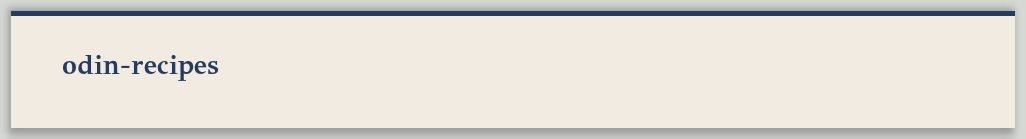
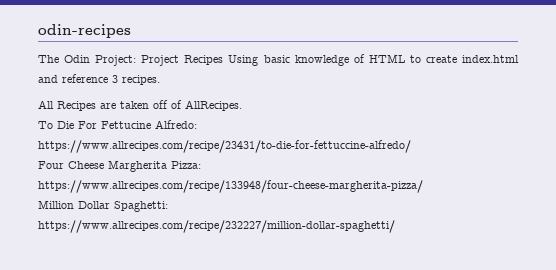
(219, 68) none -> [38,54,519,66] [38,74,160,85] [38,100,242,111] [38,120,197,129] [38,140,411,153] [38,160,201,172] [38,180,423,193] [38,200,168,212] [38,220,395,233] // The Odin Project: Project Recipes Using basic knowledge of HTML to create index.html and reference 3 recipes. // All Recipes are taken off of AllRecipes. // To Die For Fettucine Alfredo: https://www.allrecipes.com/recipe/23431/to-die-for-fettuccine-alfredo/ // Four Cheese Margherita Pizza: https://www.allrecipes.com/recipe/133948/four-cheese-margherita-pizza/ // Million Dollar Spaghetti: https://www.allrecipes.com/recipe/232227/million-dollar-spaghetti/

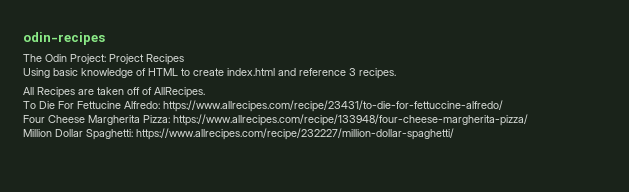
(224, 60) none -> (184, 59) //

